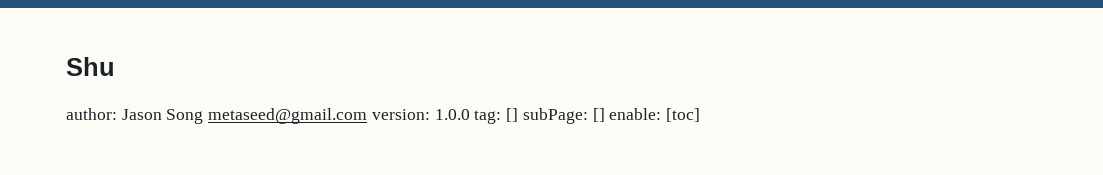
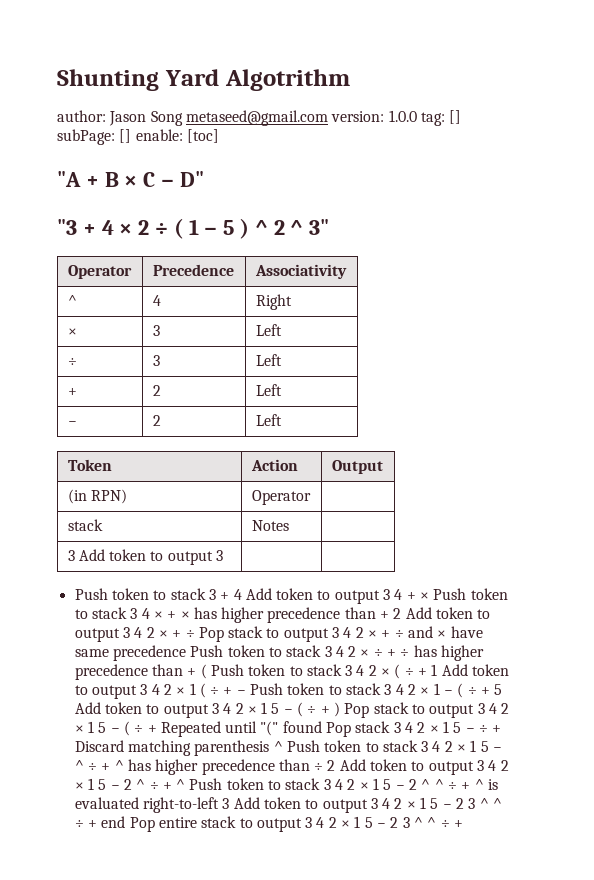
[66,57,115,76] Shu -> [57,69,350,91] Shunting Yard Algotrithm
(700, 115) none -> [57,171,204,187] [57,218,330,239] [67,265,132,279] [152,264,234,276] [254,264,347,279] [67,295,77,306] [152,295,161,306] [255,294,292,310] [67,328,77,336] [152,325,160,336] [255,324,282,336] [67,358,77,366] [152,355,160,366] [255,354,282,366] [67,388,77,396] [152,385,161,396] [255,384,282,396] [67,421,77,426] [152,415,161,426] [255,414,282,426] [67,459,112,471] [250,459,298,471] [331,460,383,474] [67,489,127,504] [251,490,311,505] [67,519,103,531] [251,520,289,531] [67,549,224,565] [74,588,508,604] [74,607,491,623] [74,626,483,642] [74,645,485,661] [74,664,510,680] [74,683,503,699] [74,702,510,718] [74,721,502,737] [74,740,503,756] [74,759,509,775] [74,778,498,790] [74,797,503,813] [74,816,463,832] // "A + B × C − D" // "3 + 4 × 2 ÷ ( 1 − 5 ) ^ 2 ^ 3" // Operator | Precedence | Associativity // ^ | 4 | Right // × | 3 | Left // ÷ | 3 | Left // + | 2 | Left // − | 2 | Left // Token | Action | Output // (in RPN) | Operator | // stack | Notes | // 3 Add token to output 3 | | // Push token to stack 3 + 4 Add token to output 3 4 + × Push token to stack 3 4 × + × has higher precedence than + 2 Add token to output 3 4 2 × + ÷ Pop stack to output 3 4 2 × + ÷ and × have same precedence Push token to stack 3 4 2 × ÷ + ÷ has higher precedence than + ( Push token to stack 3 4 2 × ( ÷ + 1 Add token to output 3 4 2 × 1 ( ÷ + − Push token to stack 3 4 2 × 1 − ( ÷ + 5 Add token to output 3 4 2 × 1 5 − ( ÷ + ) Pop stack to output 3 4 2 × 1 5 − ( ÷ + Repeated until "(" found Pop stack 3 4 2 × 1 5 − ÷ + Discard matching parenthesis ^ Push token to stack 3 4 2 × 1 5 − ^ ÷ + ^ has higher precedence than ÷ 2 Add token to output 3 4 2 × 1 5 − 2 ^ ÷ + ^ Push token to stack 3 4 2 × 1 5 − 2 ^ ^ ÷ + ^ is evaluated right-to-left 3 Add token to output 3 4 2 × 1 5 − 2 3 ^ ^ ÷ + end Pop entire stack to output 3 4 2 × 1 5 − 2 3 ^ ^ ÷ +

